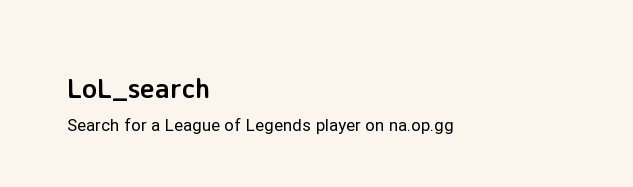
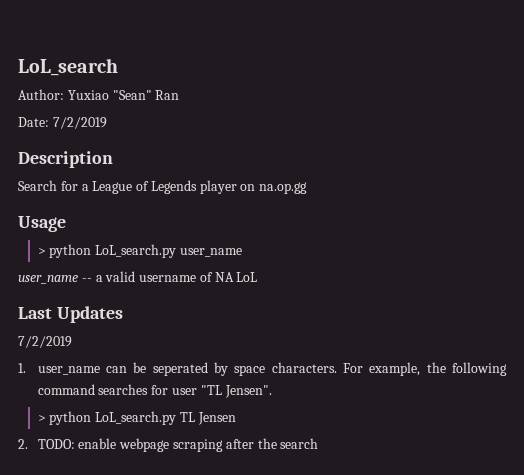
(210, 89) none -> [18,89,180,100] [18,117,107,129] [18,151,113,168] // Author: Yuxiao "Sean" Ran // Date: 7/2/2019 // Description
(454, 128) none -> [18,216,66,232] [37,244,242,258] [18,271,258,284] [18,306,123,323] [18,336,72,348] [18,362,507,376] [37,384,272,398] [37,411,236,425] [18,438,319,452] // Usage // > python LoL_search.py user_name // user_name -- a valid username of NA LoL // Last Updates // 7/2/2019 // 1. user_name can be seperated by space characters. For example, the following command searches for user "TL Jensen". // > python LoL_search.py TL Jensen // 2. TODO: enable webpage scraping after the search

